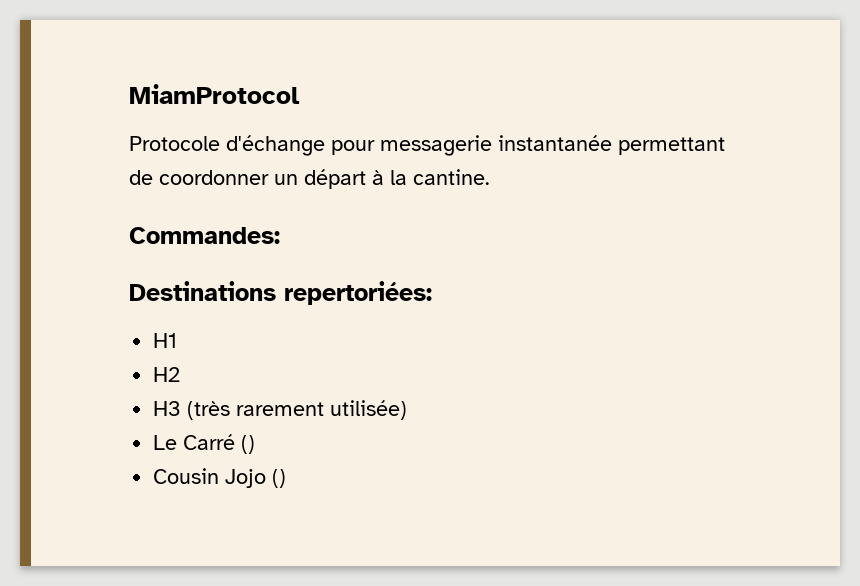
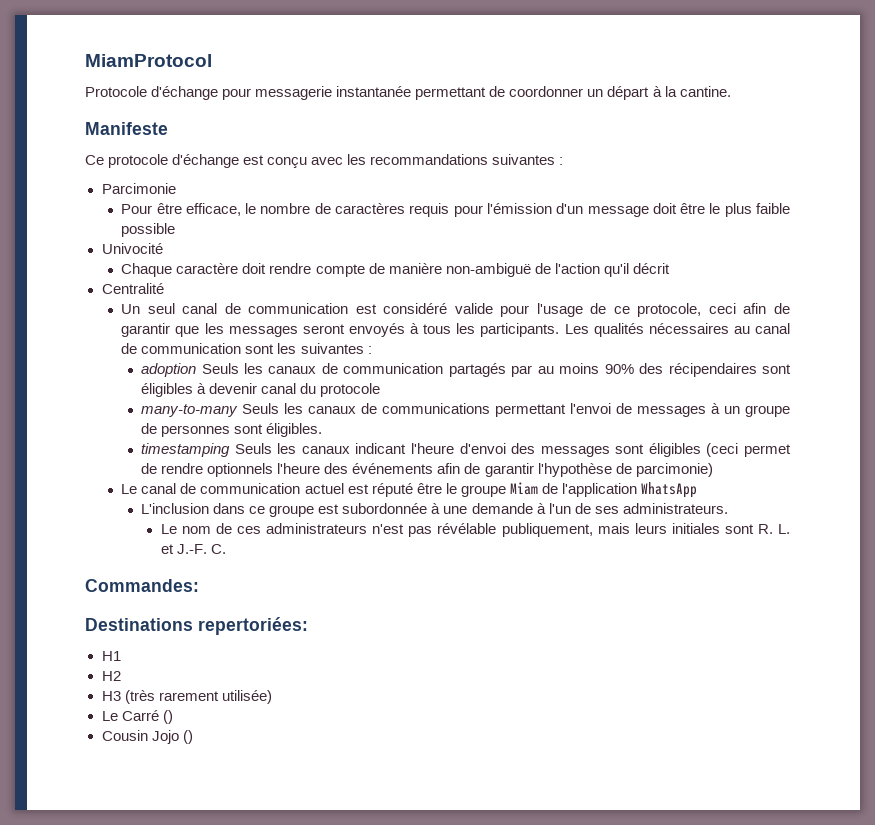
(490, 177) none -> [85,122,168,135] [85,154,564,168] [101,183,176,194] [121,203,790,217] [121,223,176,237] [101,243,163,254] [121,263,670,277] [101,283,164,294] [121,303,791,317] [121,323,790,337] [121,343,372,354] [141,363,792,377] [141,383,381,397] [141,403,790,417] [141,423,323,437] [141,443,791,457] [141,463,713,477] [121,482,697,498] [141,503,728,517] [160,523,790,537] [160,544,227,554] // Manifeste // Ce protocole d'échange est conçu avec les recommandations suivantes : // Parcimonie // Pour être efficace, le nombre de caractères requis pour l'émission d'un message doit être le plus faible possible // Univocité // Chaque caractère doit rendre compte de manière non-ambiguë de l'action qu'il décrit // Centralité // Un seul canal de communication est considéré valide pour l'usage de ce protocole, ceci afin de garantir que les messages seront envoyés à tous les participants. Les qualités nécessaires au canal de communication sont les suivantes : // adoption Seuls les canaux de communication partagés par au moins 90% des récipendaires sont éligibles à devenir canal du protocole // many-to-many Seuls les canaux de communications permettant l'envoi de messages à un groupe de personnes sont éligibles. // timestamping Seuls les canaux indicant l'heure d'envoi des messages sont éligibles (ceci permet de rendre optionnels l'heure des événements afin de garantir l'hypothèse de parcimonie) // Le canal de communication actuel est réputé être le groupe Miam de l'application WhatsApp // L'inclusion dans ce groupe est subordonnée à une demande à l'un de ses administrateurs. // Le nom de ces administrateurs n'est pas révélable publiquement, mais leurs initiales sont R. L. et J.-F. C.

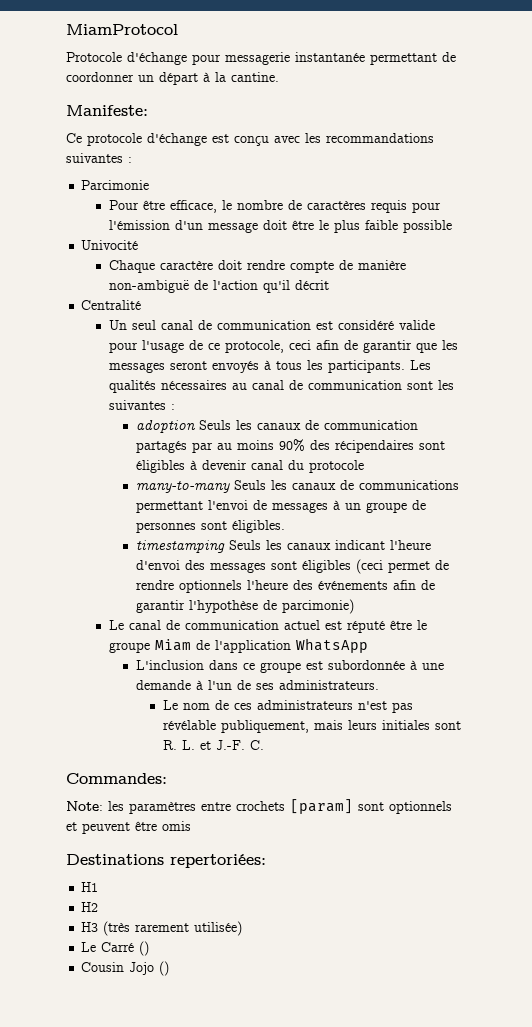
[85,122,168,135] Manifeste -> [66,105,148,116] Manifeste:
(199, 585) none -> [66,799,452,814] [66,821,191,834] // Note: les paramètres entre crochets [param] sont optionnels et peuvent être omis

